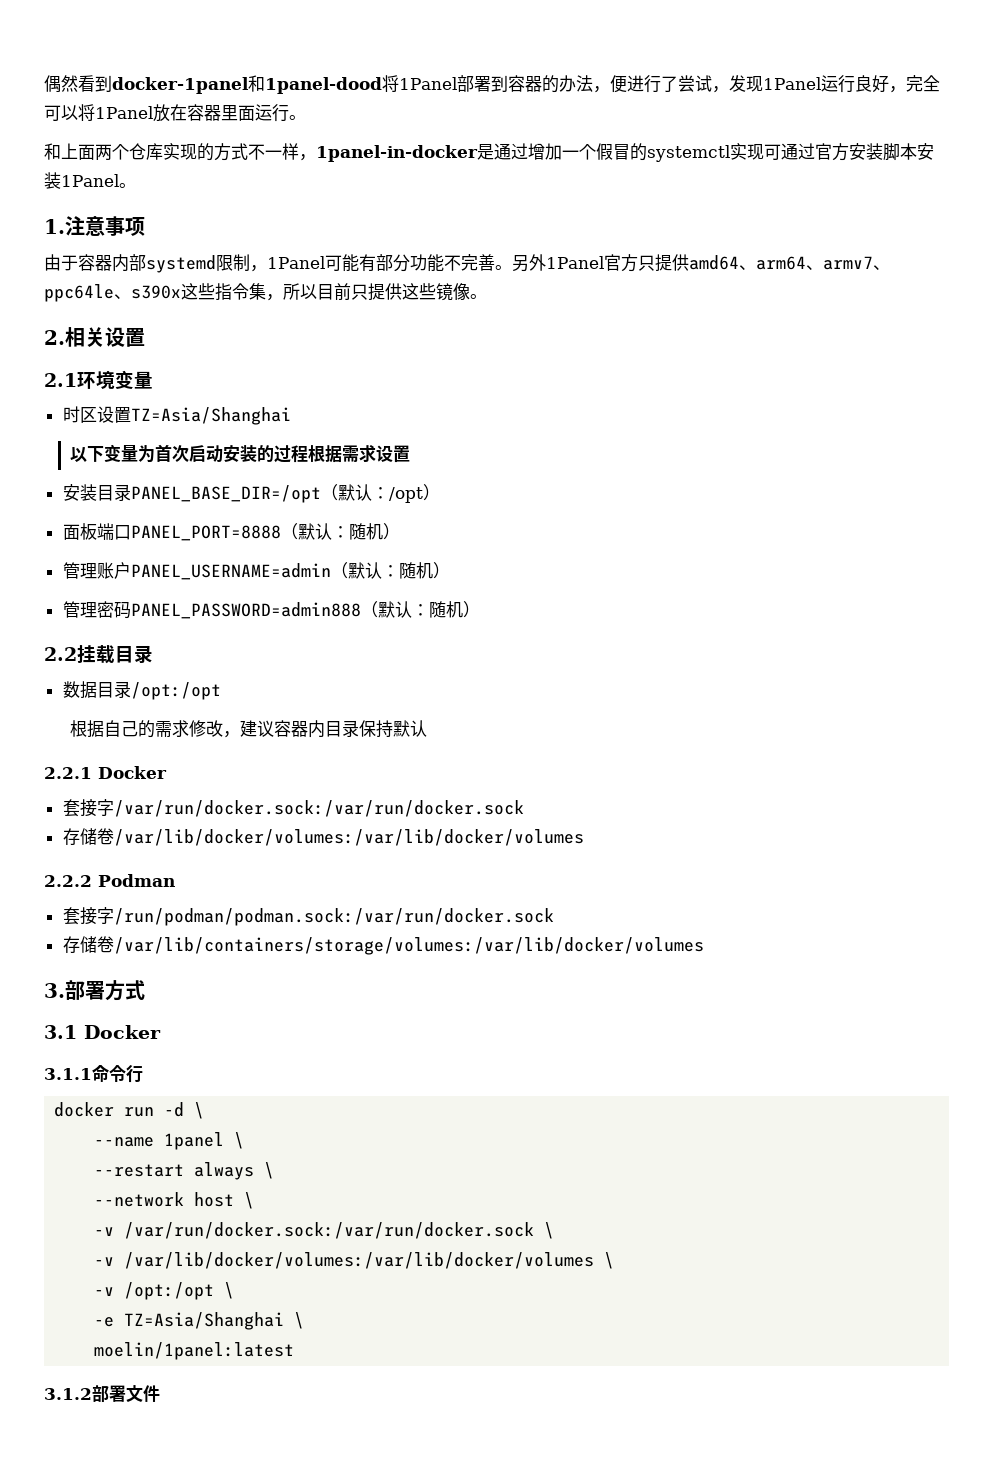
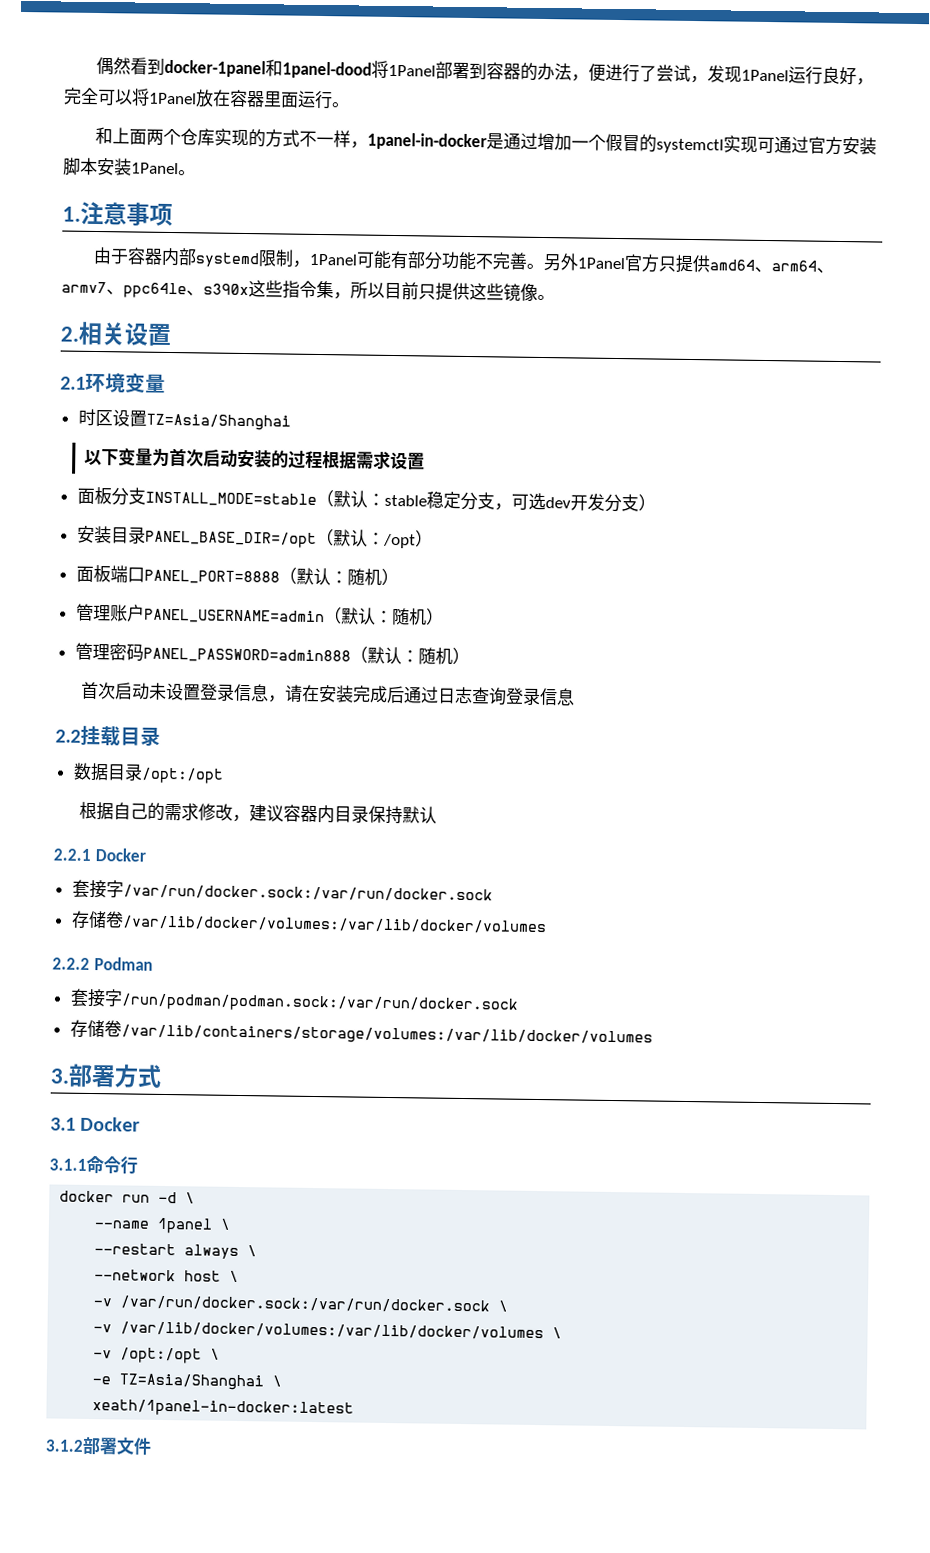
(411, 454) none -> [76,486,656,513] // 面板分支INSTALL_MODE=stable（默认：stable稳定分支，可选dev开发分支）
(480, 609) none -> [81,681,576,706] // 首次启动未设置登录信息，请在安装完成后通过日志查询登录信息
[94,1342,295,1360] moelin/1panel:latest -> [92,1399,355,1418] xeath/1panel-in-docker:latest

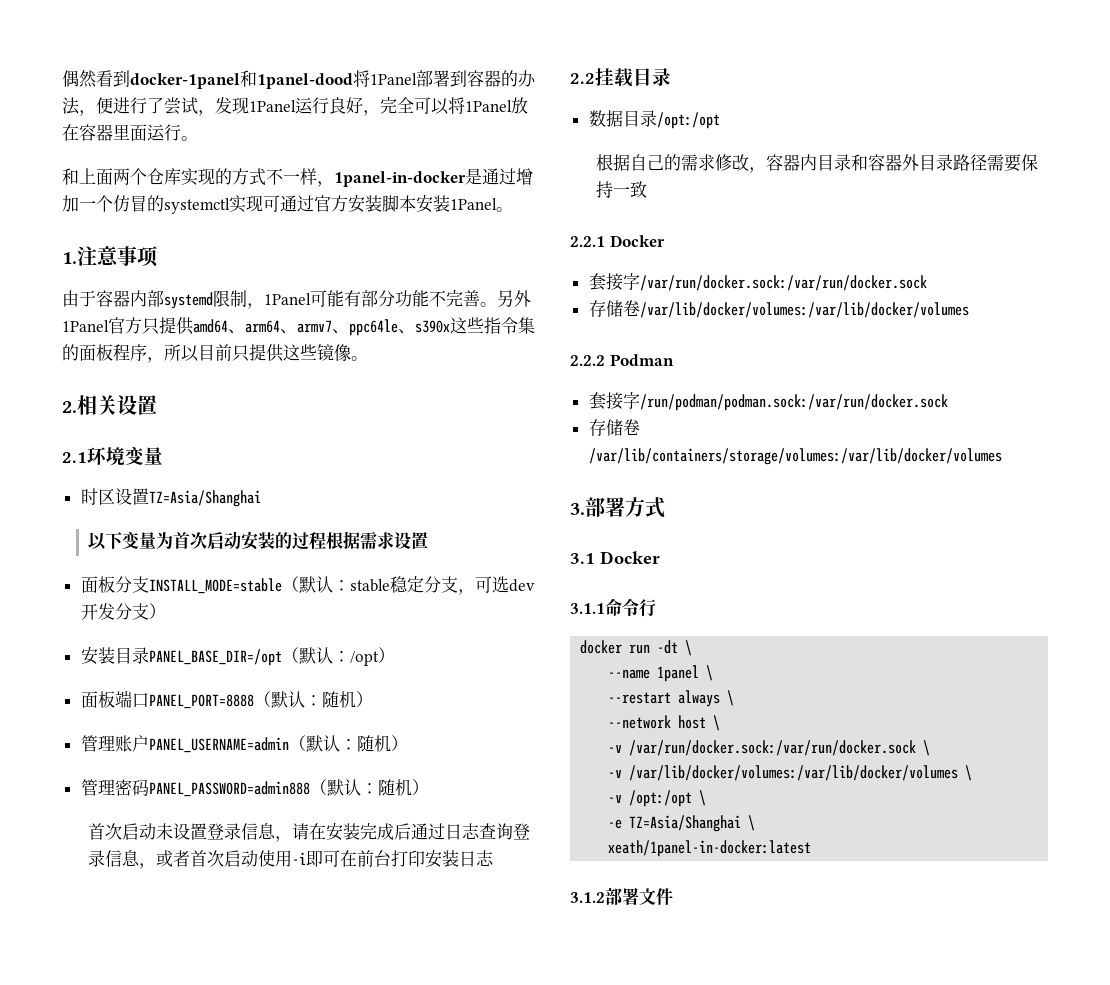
[605,133,624,152] 假 -> [113,195,130,212] 仿
(334, 289) none -> [62,344,147,361] 的面板程序
(576, 697) none -> [138,850,494,869] ，或者首次启动使用-i即可在前台打印安装日志
[249,804,285,822] 建议 -> (766, 170) none
[368,805,438,825] 保持默认 -> [850,154,1038,172] [595,181,647,198] 和容器外目录路径需要保持一致
[158,1191,178,1204] -d -> [657,640,679,654] -dt

